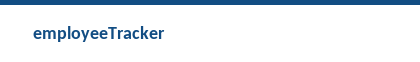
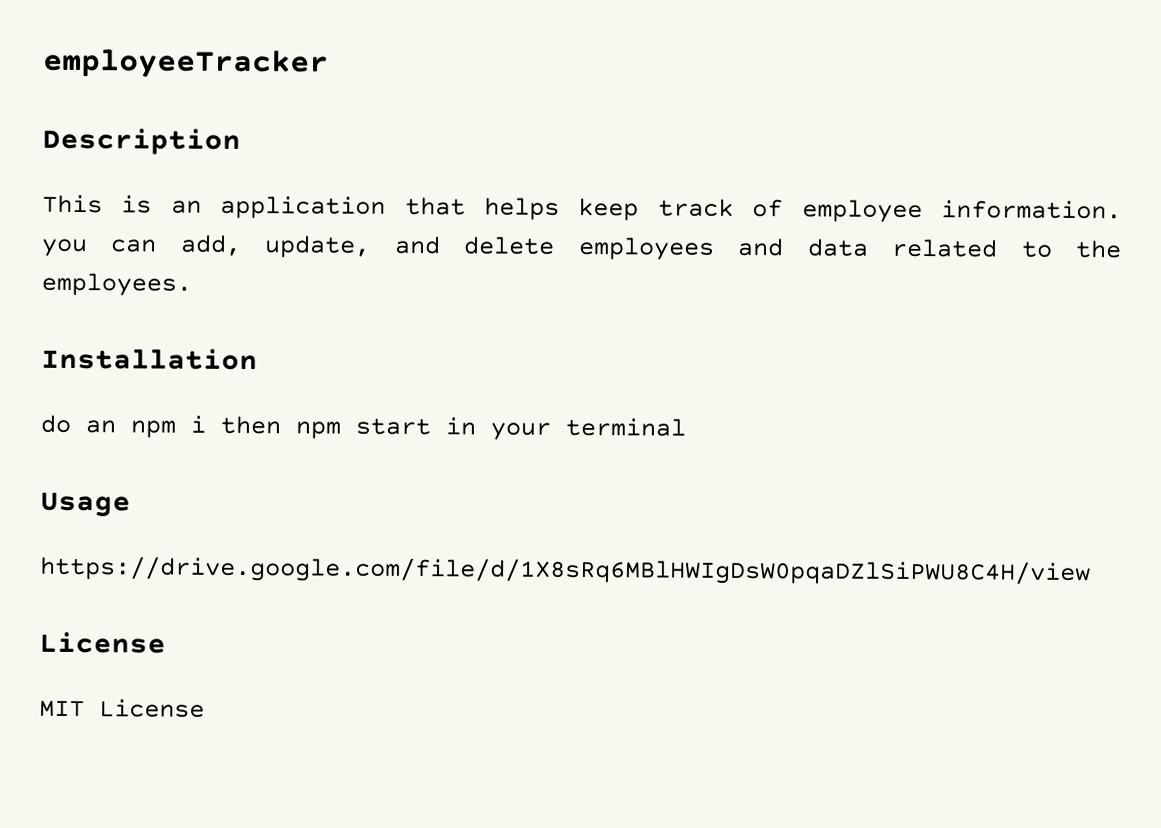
(165, 34) none -> [42,127,241,155] [42,194,1122,224] [41,234,1123,261] [41,272,192,297] [41,347,258,371] [40,414,686,441] [40,491,131,517] [40,555,1091,587] [39,631,166,654] [39,699,205,718] // Description // This is an application that helps keep track of employee information. you can add, update, and delete employees and data related to the employees. // Installation // do an npm i then npm start in your terminal // Usage // https://drive.google.com/file/d/1X8sRq6MBlHWIgDsW0pqaDZlSiPWU8C4H/view // License // MIT License

